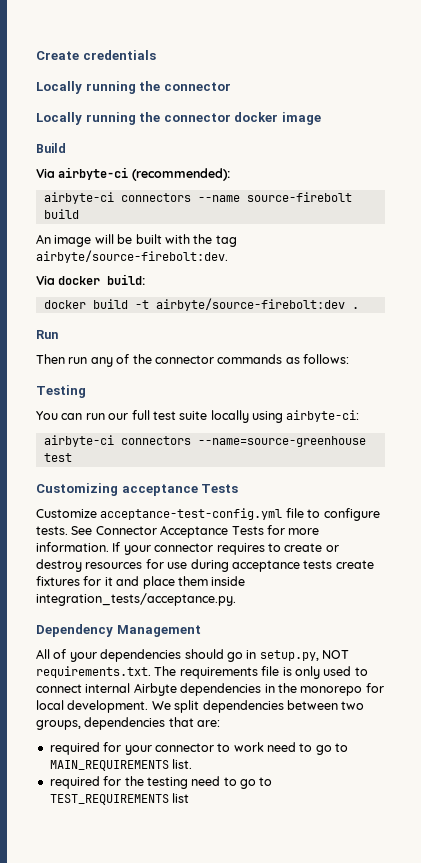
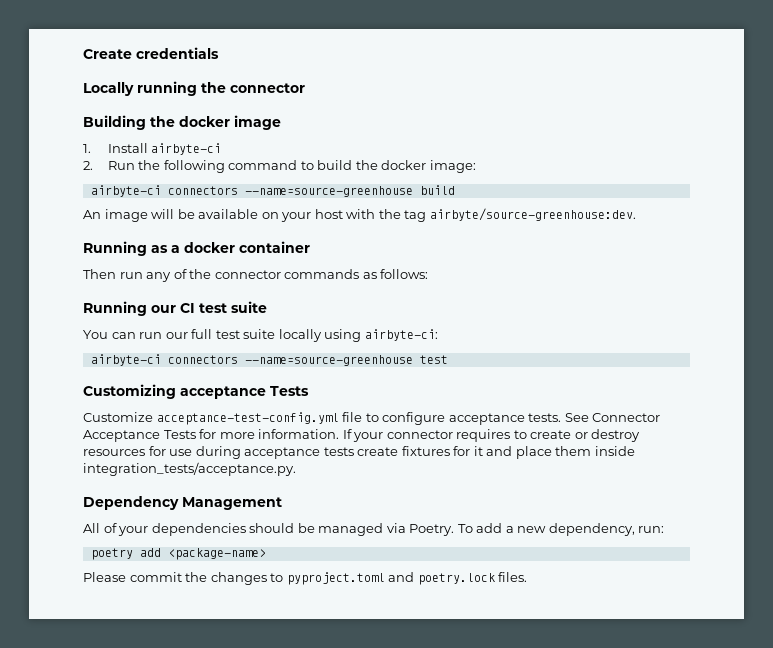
[36,112,321,125] [36,143,66,153] [36,167,230,181] [43,192,352,204] Locally running the connector docker image // Build // Via airbyte-ci (recommended): // airbyte-ci connectors --name source-firebolt -> [83,115,281,130] [83,143,222,155] [83,160,476,173] [90,185,413,197] Building the docker image // 1. Install airbyte-ci // 2. Run the following command to build the docker image: // airbyte-ci connectors --name=source-greenhouse
[135,234,237,247] [36,250,228,263] [36,274,146,285] [43,298,359,311] [36,330,58,339] built with the tag airbyte/source-firebolt:dev. // Via docker build: // docker build -t airbyte/source-firebolt:dev . // Run -> [198,208,636,222] [83,241,310,256] available on your host with the tag airbyte/source-greenhouse:dev. // Running as a docker container
[36,385,86,398] Testing -> [83,301,267,316] Running our CI test suite
(380, 514) none -> [448,413,525,425] acceptance
[226,650,349,662] [36,666,368,679] [36,683,384,696] [36,700,365,713] [36,717,221,730] [49,742,349,755] [49,759,193,771] [49,776,273,789] [49,793,190,805] go in setup.py, NOT requirements.txt. The requirements file is only used to connect internal Airbyte dependencies in the monorepo for local development. We split dependencies between two groups, dependencies that are: // required for your connector to work need to go to MAIN_REQUIREMENTS list. // required for the testing need to go to TEST_REQUIREMENTS list -> [297,523,665,536] [90,548,266,560] [83,572,528,585] be managed via Poetry. To add a new dependency, run: // poetry add <package-name> // Please commit the changes to pyproject.toml and poetry.lock files.

